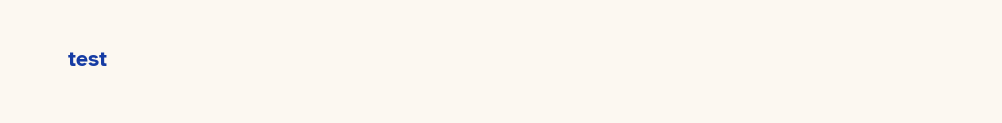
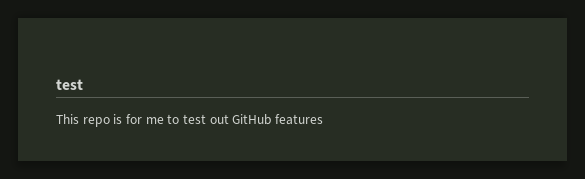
[68,52,107,66] test -> [56,79,83,90] [56,114,323,127] test // This repo is for me to test out GitHub features

